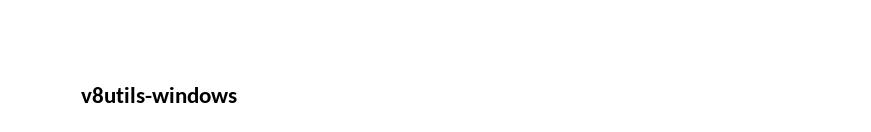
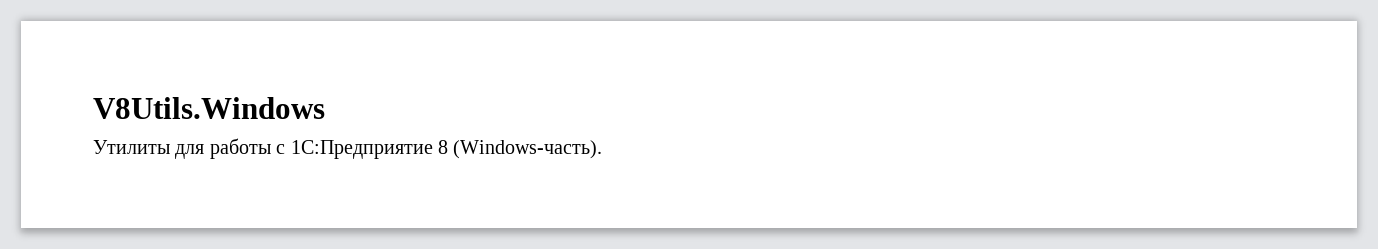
[81,87,237,103] v8utils-windows -> [93,97,325,119] [93,138,603,159] V8Utils.Windows // Утилиты для работы с 1С:Предприятие 8 (Windows-часть).

